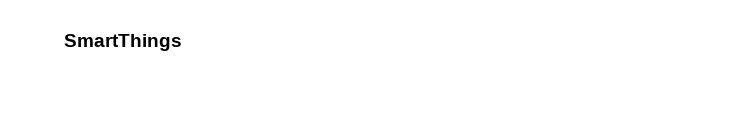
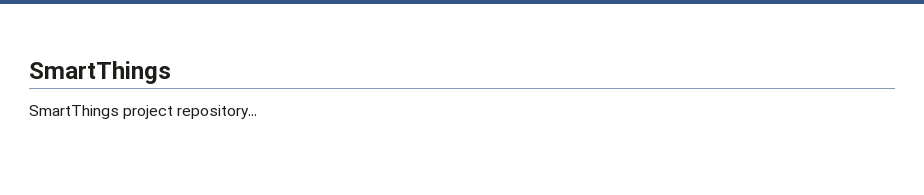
[64,34,182,51] SmartThings -> [29,61,171,84] [29,105,258,119] SmartThings // SmartThings project repository...

